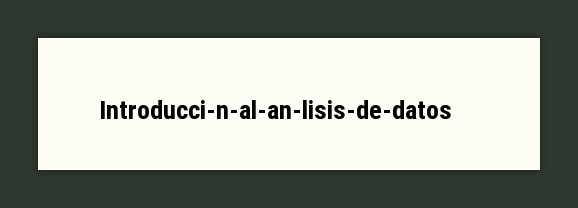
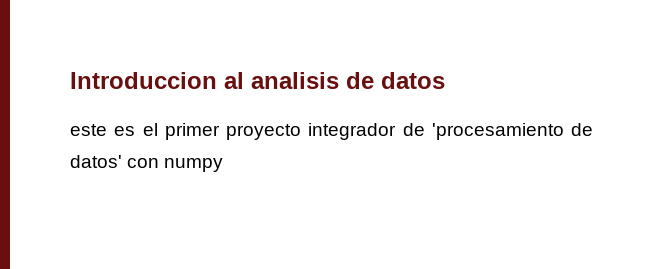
[99,100,452,119] Introducci-n-al-an-lisis-de-datos -> [70,72,445,89] [70,123,593,140] [70,155,224,172] Introduccion al analisis de datos // este es el primer proyecto integrador de 'procesamiento de datos' con numpy

